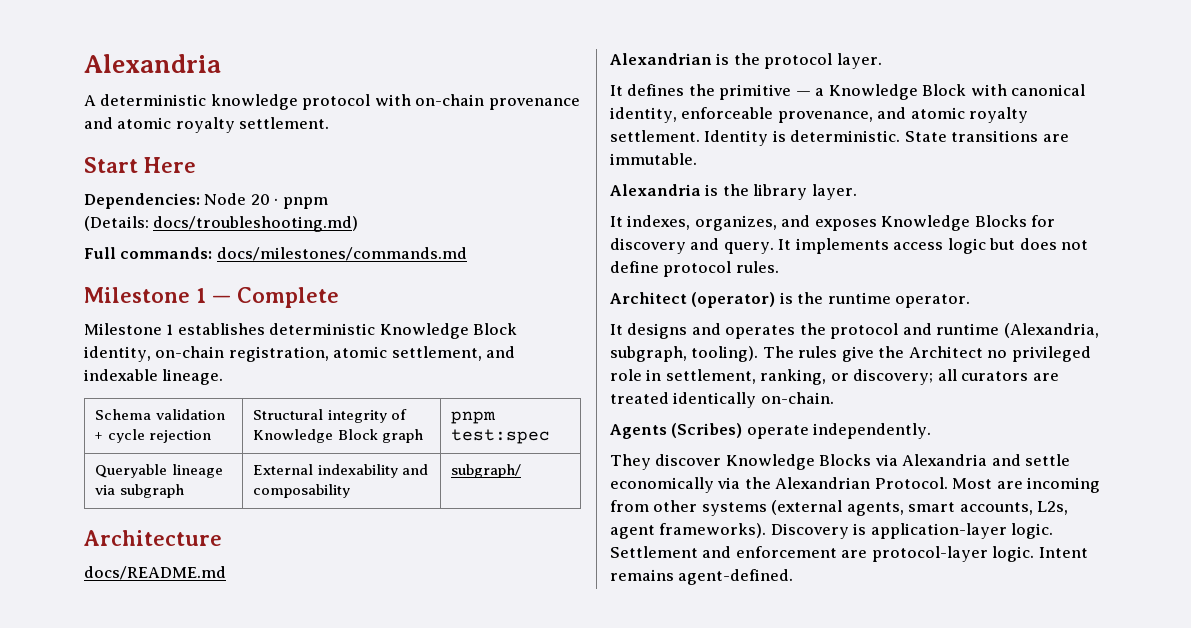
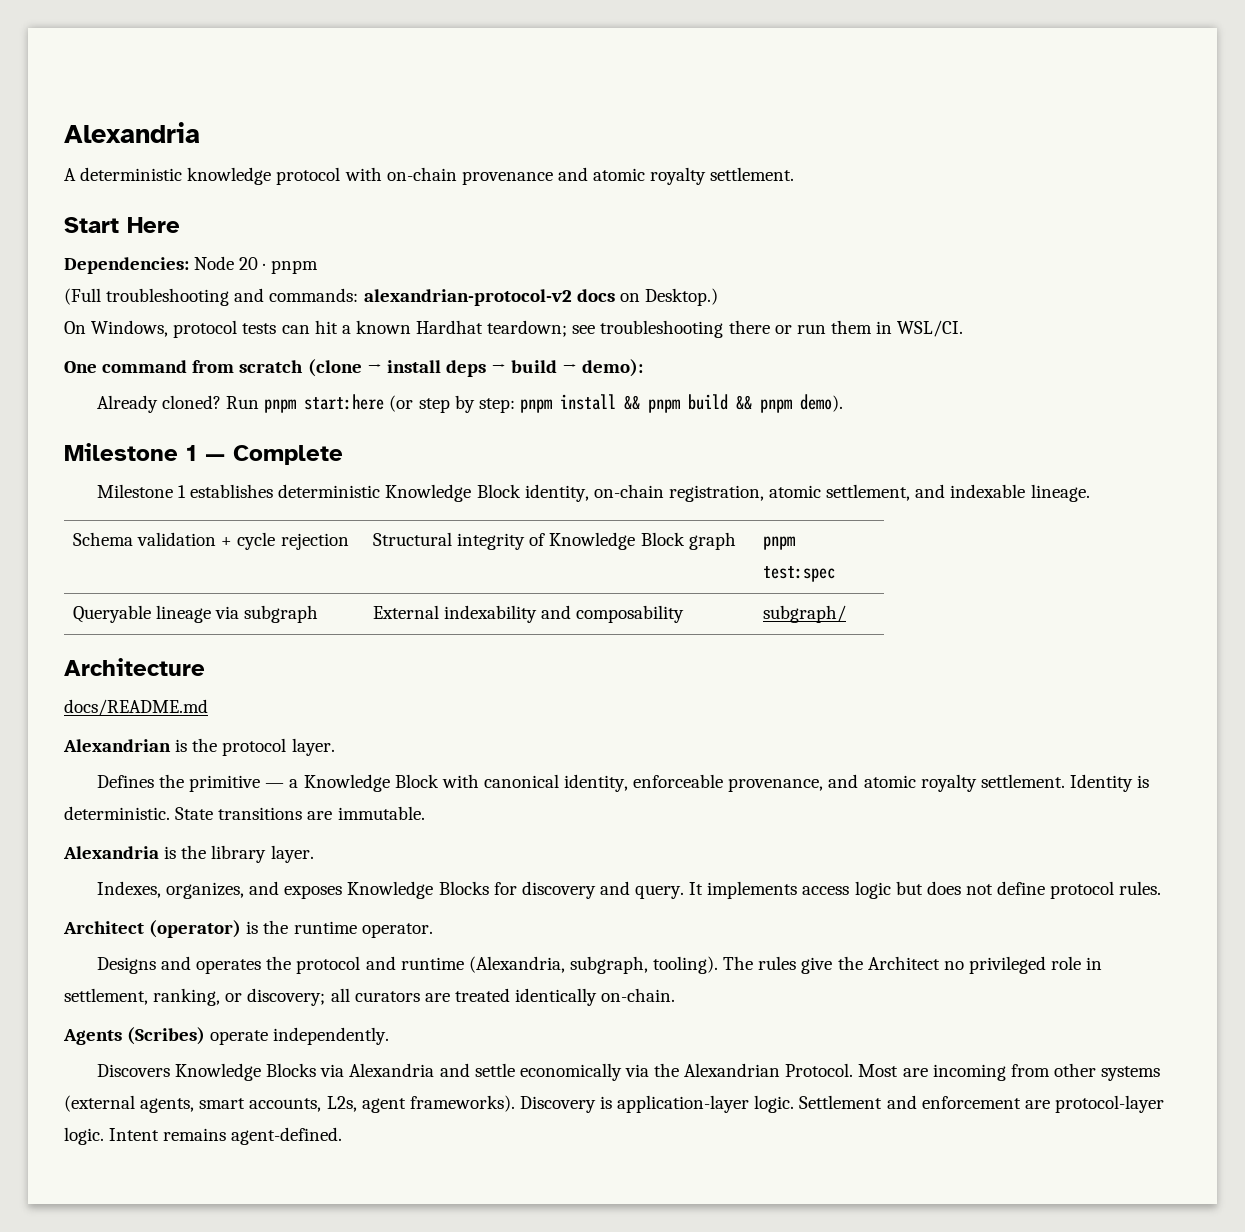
[84,216,359,232] [84,247,467,261] (Details: docs/troubleshooting.md) // Full commands: docs/milestones/commands.md -> [64,288,718,306] [64,320,964,338] [64,359,644,377] [96,394,843,413] (Full troubleshooting and commands: alexandrian-protocol-v2 docs on Desktop.) // On Windows, protocol tests can hit a known Hardhat teardown; see troubleshooting there or run them in WSL/CI. // One command from scratch (clone → install deps → build → demo): // Already cloned? Run pnpm start:here (or step by step: pnpm install && pnpm build && pnpm demo).
[610,84,685,96] It defines -> [96,775,154,788] Defines
[610,215,691,230] It indexes, -> [96,881,161,898] Indexes,
[610,323,688,339] It designs -> [96,957,156,974] Designs
[610,454,722,470] They discover -> [96,1064,170,1077] Discovers

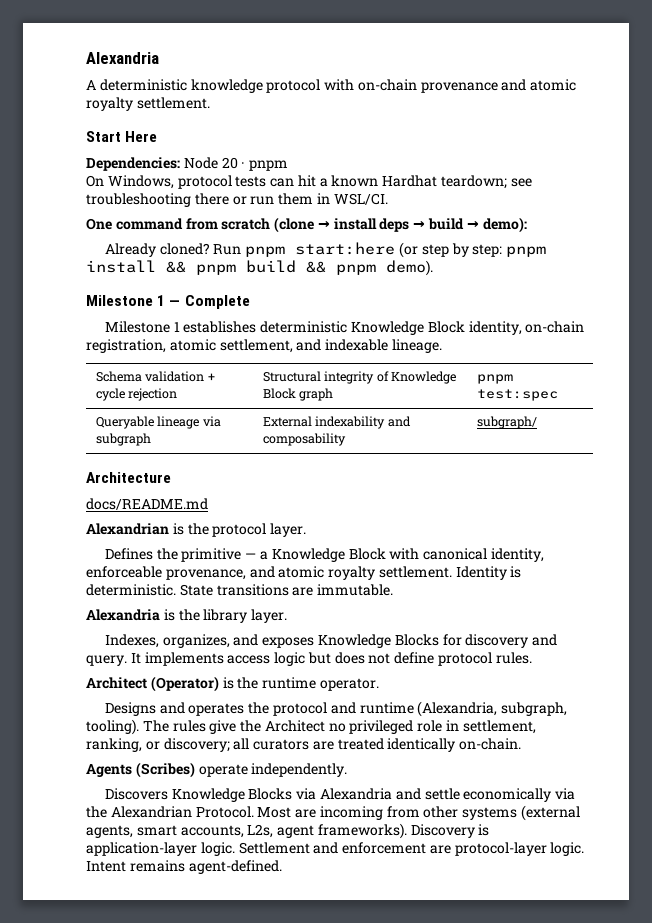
[64,288,718,306] // (Full troubleshooting and commands: alexandrian-protocol-v2 docs on Desktop.) -> (289, 165) none
[149,920,242,938] (operator) -> [150,676,219,692] (Operator)

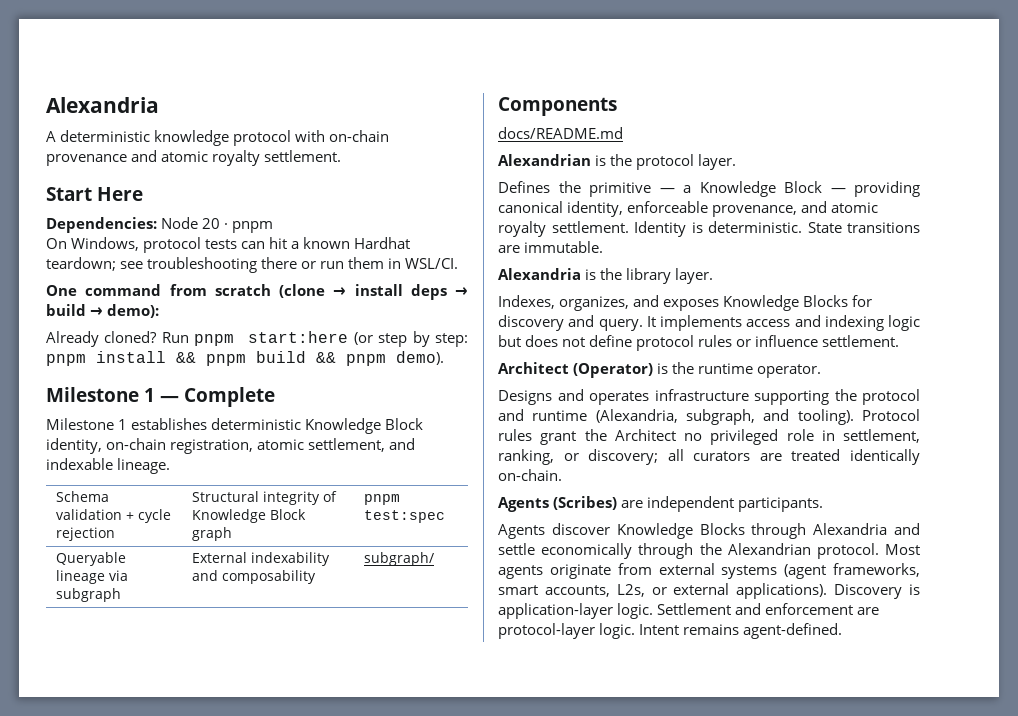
[86,472,171,483] Architecture -> [498,97,617,116] Components
[389,548,420,560] with -> [830,181,920,197] — providing
(271, 659) none -> [794,315,884,331] and indexing
[495,652,532,664] rules. -> [698,335,900,347] rules or influence settlement.
(245, 709) none -> [654,389,829,405] infrastructure supporting
[86,719,237,735] tooling). The rules give -> [763,409,920,425] [498,429,577,445] and tooling). Protocol rules grant
[198,763,348,777] [104,788,317,802] operate independently. // Discovers Knowledge Blocks via -> [621,496,824,512] [498,523,807,539] are independent participants. // Agents discover Knowledge Blocks through
[555,788,576,800] via -> [638,543,694,559] through
[195,805,581,821] [86,823,407,839] Protocol. Most are incoming from other systems (external agents, smart accounts, L2s, agent frameworks). -> [816,543,920,559] [498,563,920,579] [498,583,828,599] protocol. Most agents originate from external systems (agent frameworks, smart accounts, L2s, or external applications).

